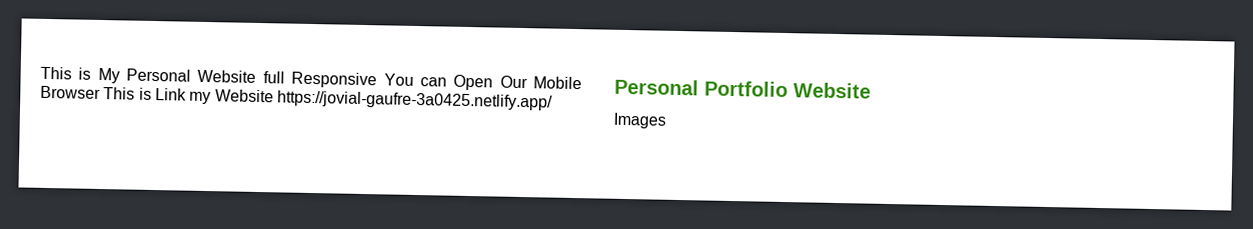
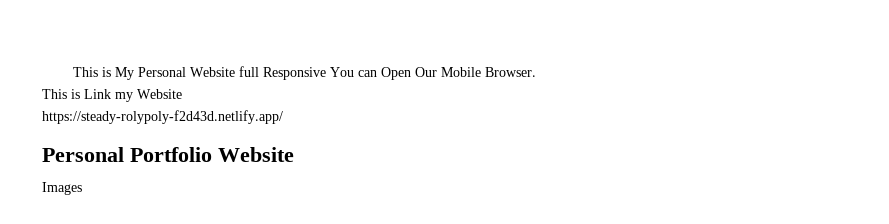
[40,85,101,99] Browser -> [485,67,537,77] Browser. //
[276,90,553,111] https://jovial-gaufre-3a0425.netlify.app/ -> [42,110,283,124] // https://steady-rolypoly-f2d43d.netlify.app/

